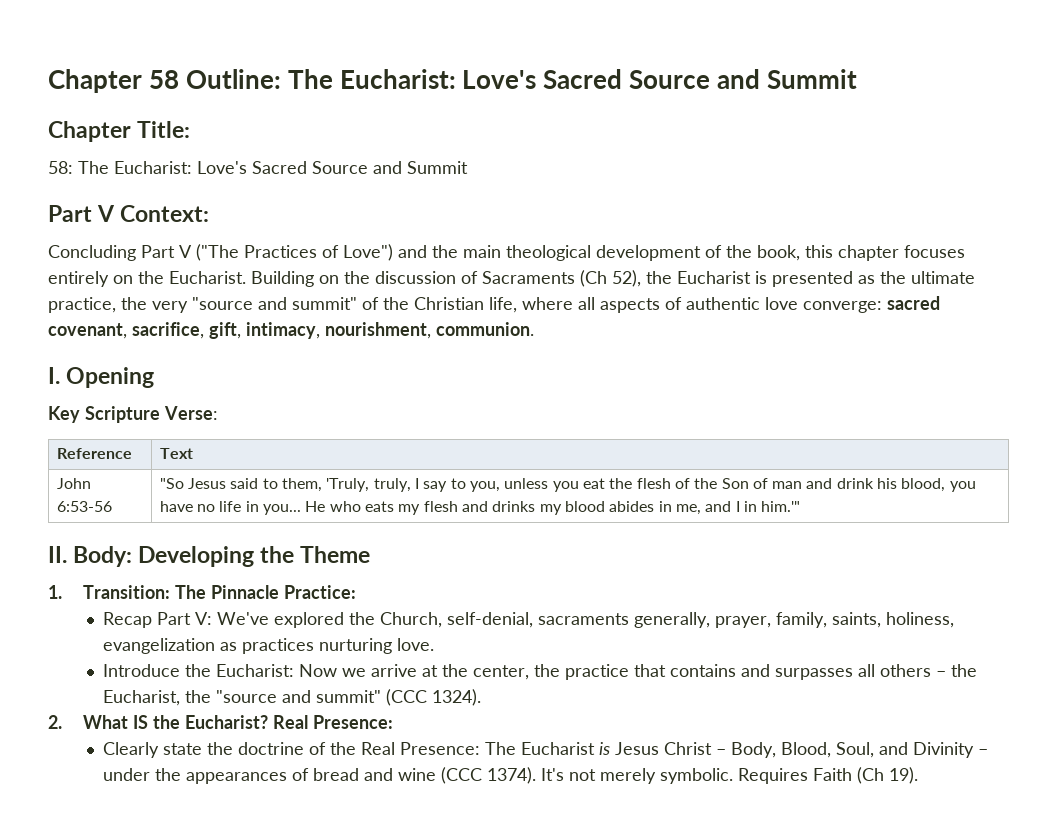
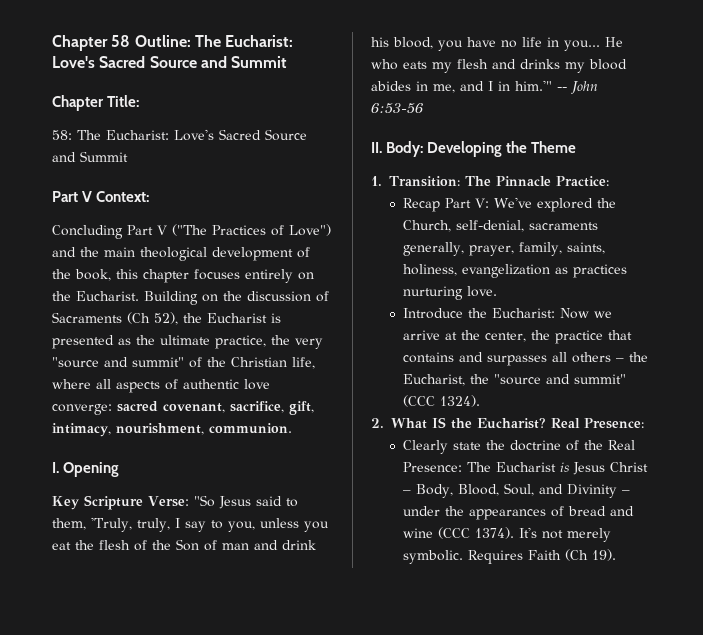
[56,448,132,459] [159,448,193,459] [56,478,91,489] [56,501,112,512] // Reference | Text // John 6:53-56 | -> (189, 501) none
(801, 506) none -> [557,81,598,94] [371,103,423,114] -- John 6:53-56

